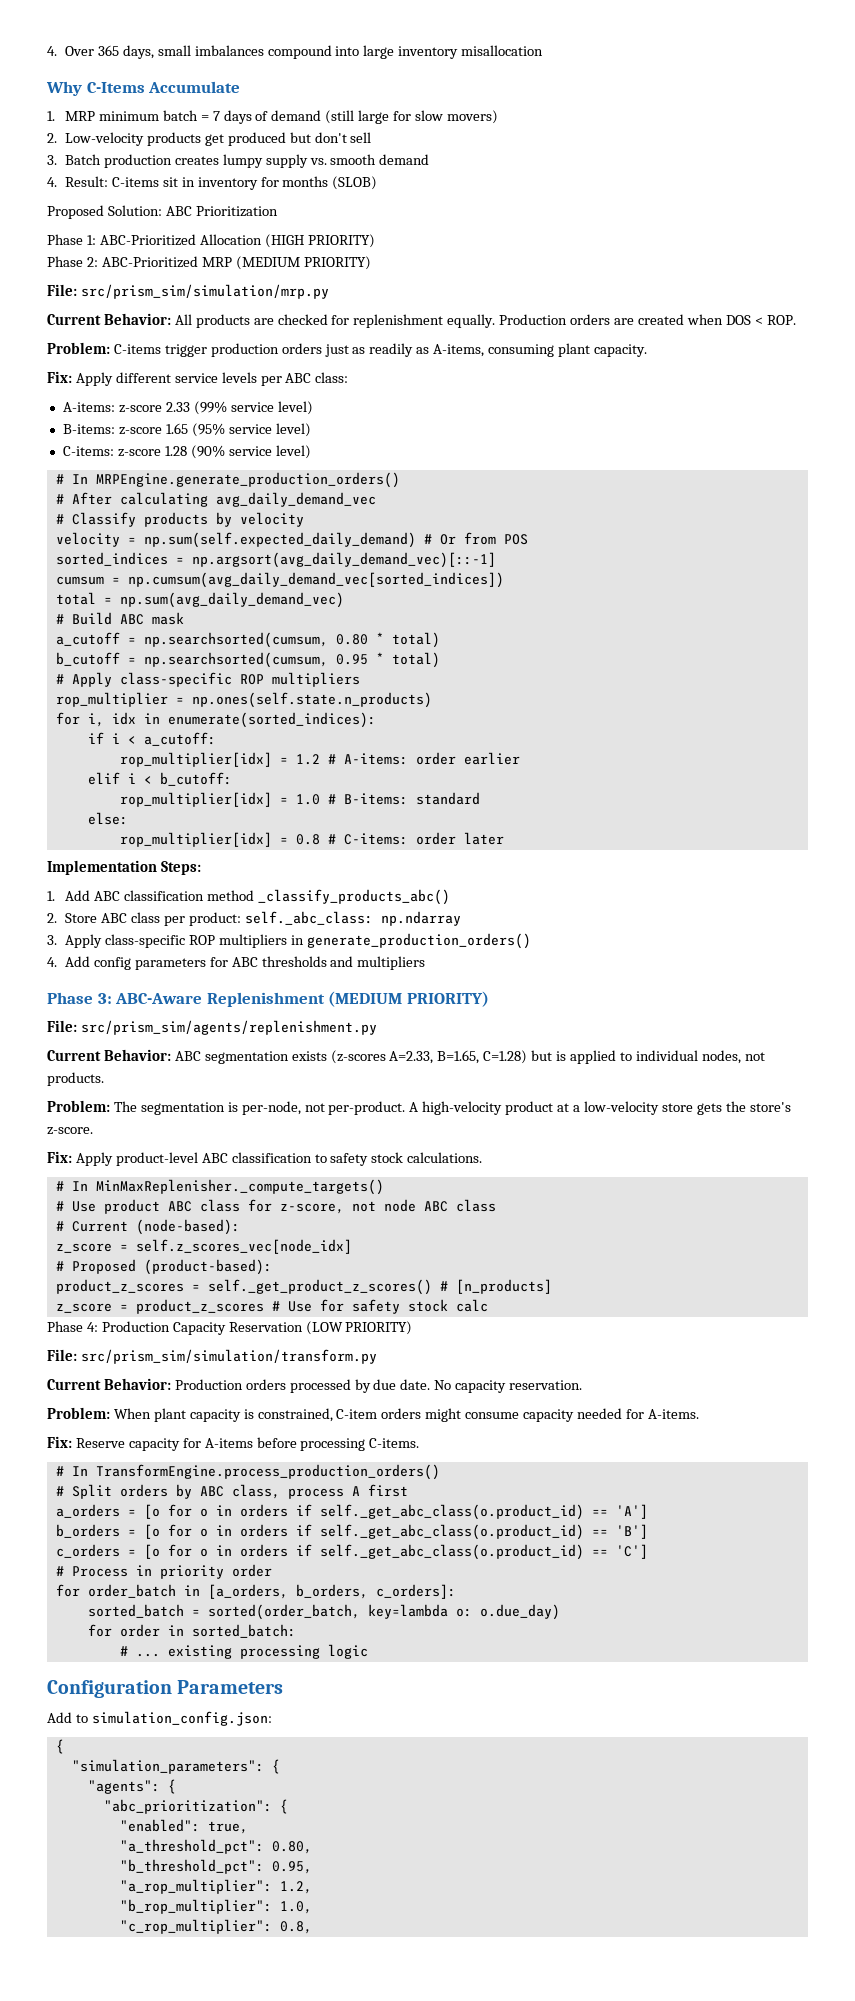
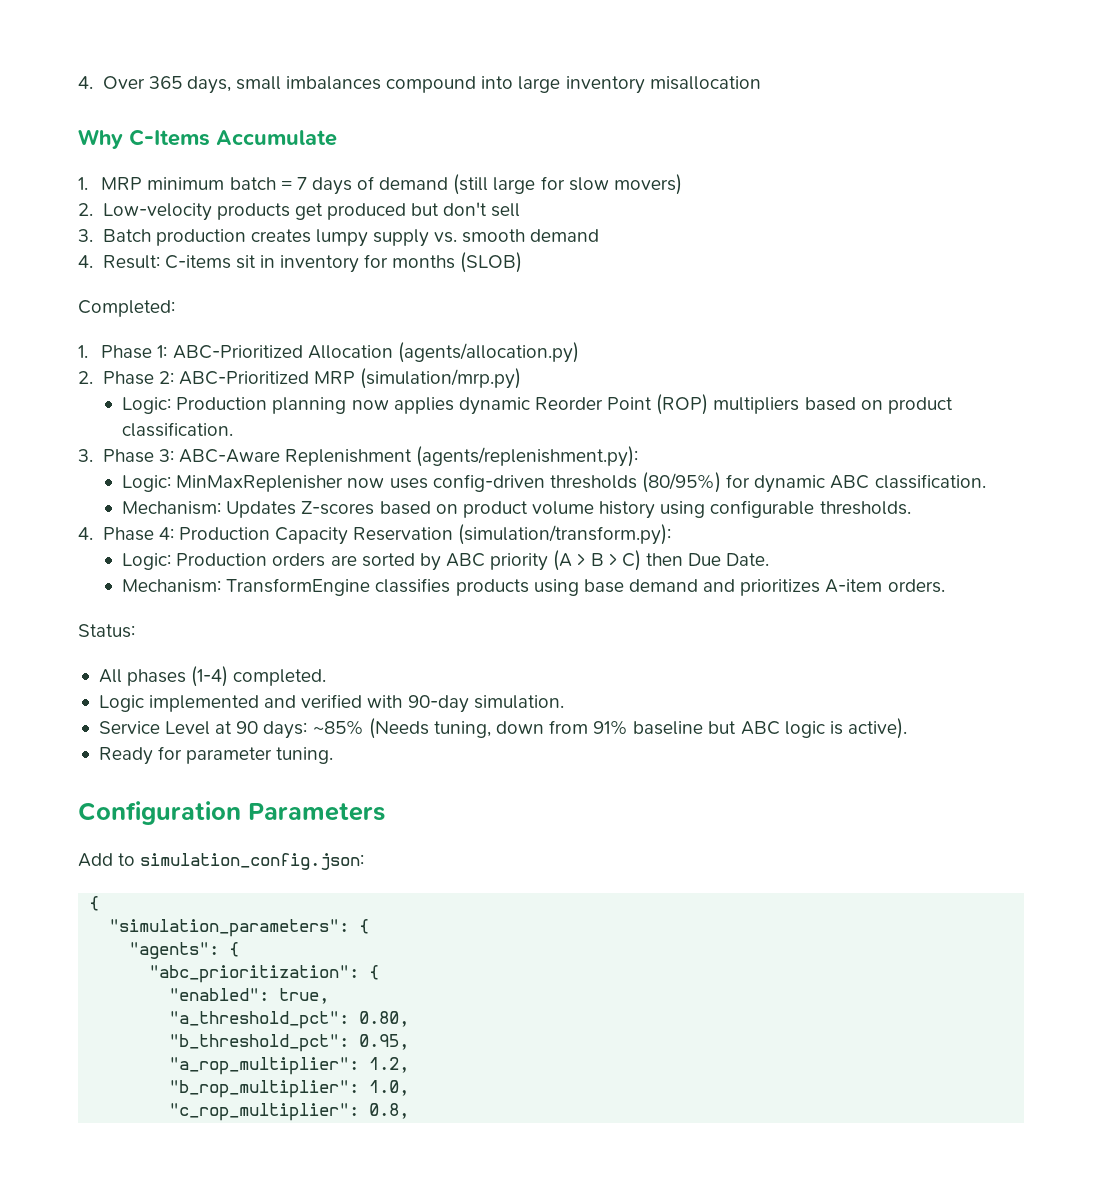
[47,205,278,219] Proposed Solution: ABC Prioritization // -> [78,300,175,317] [78,345,88,358] Completed: // 1.
[264,234,375,248] (HIGH PRIORITY) // -> [397,342,579,363] [78,371,93,384] (agents/allocation.py) // 2.
[235,256,371,270] [47,284,329,299] [47,313,796,328] [47,342,647,357] [47,371,349,386] [62,401,313,415] [62,423,311,437] [62,445,311,459] [55,472,400,488] [55,492,376,507] [55,512,304,527] [55,532,528,548] [55,552,496,568] [55,572,504,588] [55,592,344,608] [55,612,184,625] [55,632,440,648] [55,652,440,668] [55,672,360,687] [55,692,432,708] [55,712,376,728] [87,732,216,746] [119,752,520,767] [87,772,232,786] [119,792,480,807] [87,812,128,825] [119,832,504,847] [47,860,201,875] [47,889,450,905] [47,911,461,926] [47,933,531,949] [47,956,426,970] [47,991,489,1007] [47,1020,377,1035] [47,1049,765,1064] [47,1072,104,1086] [47,1100,791,1115] [47,1127,93,1135] [47,1151,483,1166] [55,1179,384,1195] [55,1199,496,1214] [55,1219,240,1235] [55,1239,352,1254] [55,1259,272,1275] [55,1279,552,1295] [55,1299,488,1314] (MEDIUM PRIORITY) // File: src/prism_sim/simulation/mrp.py // Current Behavior: All products are checked for replenishment equally. Production orders are created when DOS < ROP. // Problem: C-items trigger production orders just as readily as A-items, consuming plant capacity. // Fix: Apply different service levels per ABC class: // A-items: z-score 2.33 (99% service level) // B-items: z-score 1.65 (95% service level) // C-items: z-score 1.28 (90% service level) // # In MRPEngine.generate_production_orders() // # After calculating avg_daily_demand_vec // # Classify products by velocity // velocity = np.sum(self.expected_daily_demand) # Or from POS // sorted_indices = np.argsort(avg_daily_demand_vec)[::-1] // cumsum = np.cumsum(avg_daily_demand_vec[sorted_indices]) // total = np.sum(avg_daily_demand_vec) // # Build ABC mask // a_cutoff = np.searchsorted(cumsum, 0.80 * total) // b_cutoff = np.searchsorted(cumsum, 0.95 * total) // # Apply class-specific ROP multipliers // rop_multiplier = np.ones(self.state.n_products) // for i, idx in enumerate(sorted_indices): // if i < a_cutoff: // rop_multiplier[idx] = 1.2 # A-items: order earlier // elif i < b_cutoff: // rop_multiplier[idx] = 1.0 # B-items: standard // else: // rop_multiplier[idx] = 0.8 # C-items: order later // Implementation Steps: // 1. Add ABC classification method _classify_products_abc() // 2. Store ABC class per product: self._abc_class: np.ndarray // 3. Apply class-specific ROP multipliers in generate_production_orders() // 4. Add config parameters for ABC thresholds and multipliers // Phase 3: ABC-Aware Replenishment (MEDIUM PRIORITY) // File: src/prism_sim/agents/replenishment.py // Current Behavior: ABC segmentation exists (z-scores A=2.33, B=1.65, C=1.28) but is applied to individual nodes, not products. // Problem: The segmentation is per-node, not per-product. A high-velocity product at a low-velocity store gets the store's z-score. // Fix: Apply product-level ABC classification to safety stock calculations. // # In MinMaxReplenisher._compute_targets() // # Use product ABC class for z-score, not node ABC class // # Current (node-based): // z_score = self.z_scores_vec[node_idx] // # Proposed (product-based): // product_z_scores = self._get_product_z_scores() # [n_products] // z_score = product_z_scores # Use for safety stock calc // -> [360,368,522,389] [122,394,953,415] [122,422,234,437] [78,446,639,467] [122,472,986,493] [122,500,911,519] [78,527,93,540] (simulation/mrp.py) // Logic: Production planning now applies dynamic Reorder Point (ROP) multipliers based on product classification. // 3. Phase 3: ABC-Aware Replenishment (agents/replenishment.py): // Logic: MinMaxReplenisher now uses config-driven thresholds (80/95%) for dynamic ABC classification. // Mechanism: Updates Z-scores based on product volume history using configurable thresholds. // 4.
[305,1321,413,1335] [47,1349,377,1364] [47,1378,583,1393] [47,1407,699,1422] [47,1436,420,1451] [55,1464,440,1480] [55,1484,408,1499] [55,1504,648,1520] [55,1524,648,1540] [55,1544,648,1560] [55,1564,272,1579] [55,1584,456,1599] [87,1604,560,1620] [87,1624,296,1638] [119,1644,368,1659] (LOW PRIORITY) // File: src/prism_sim/simulation/transform.py // Current Behavior: Production orders processed by due date. No capacity reservation. // Problem: When plant capacity is constrained, C-item orders might consume capacity needed for A-items. // Fix: Reserve capacity for A-items before processing C-items. // # In TransformEngine.process_production_orders() // # Split orders by ABC class, process A first // a_orders = [o for o in orders if self._get_abc_class(o.product_id) == 'A'] // b_orders = [o for o in orders if self._get_abc_class(o.product_id) == 'B'] // c_orders = [o for o in orders if self._get_abc_class(o.product_id) == 'C'] // # Process in priority order // for order_batch in [a_orders, b_orders, c_orders]: // sorted_batch = sorted(order_batch, key=lambda o: o.due_day) // for order in sorted_batch: // # ... existing processing logic -> [458,524,672,545] [122,550,770,571] [122,578,945,596] [78,624,135,638] [98,666,327,687] [98,694,564,713] [98,718,907,739] [98,746,334,765] (simulation/transform.py): // Logic: Production orders are sorted by ABC priority (A > B > C) then Due Date. // Mechanism: TransformEngine classifies products using base demand and prioritizes A-item orders. // Status: // All phases (1-4) completed. // Logic implemented and verified with 90-day simulation. // Service Level at 90 days: ~85% (Needs tuning, down from 91% baseline but ABC logic is active). // Ready for parameter tuning.

